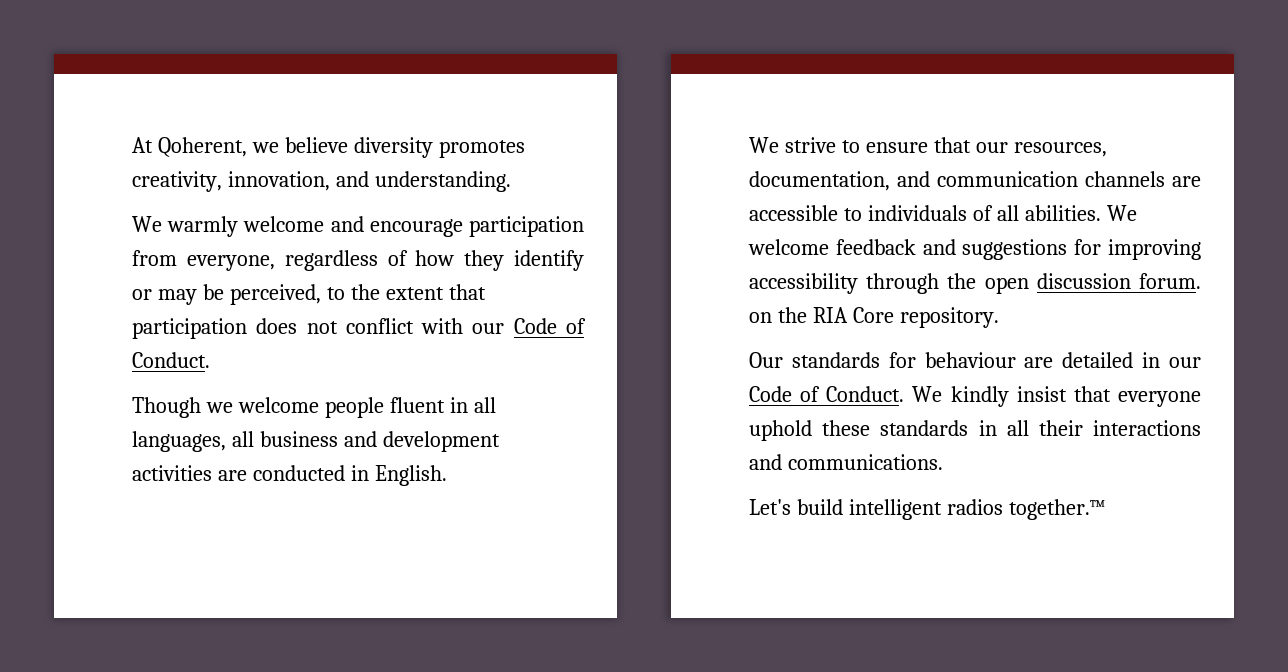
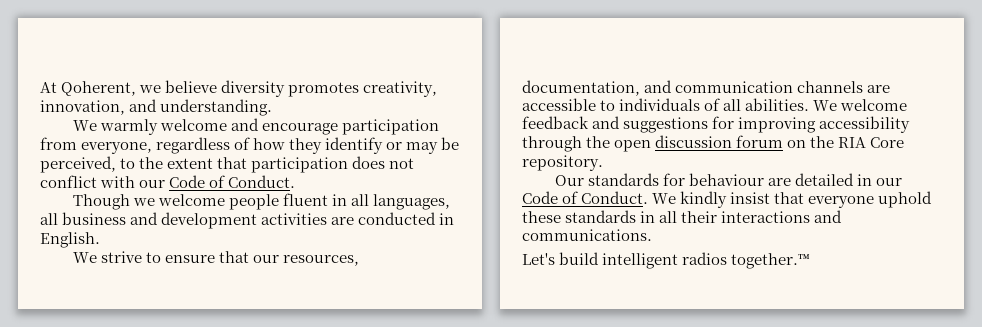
[1139,273,1201,289] forum. -> [736,135,784,148] forum

